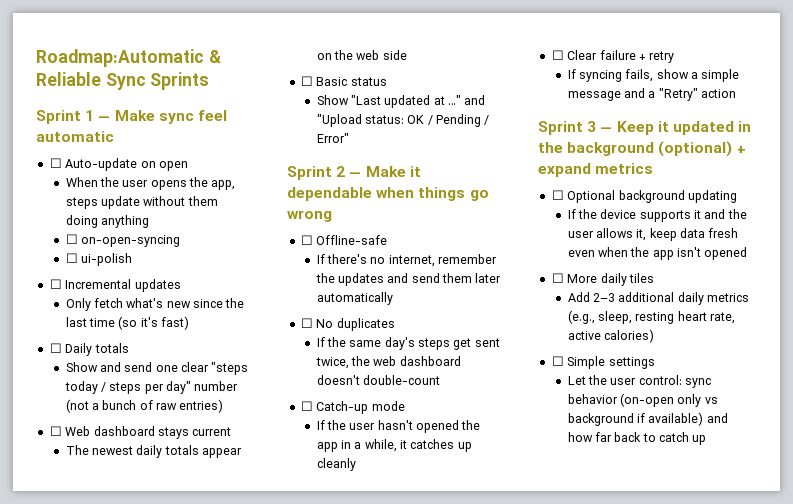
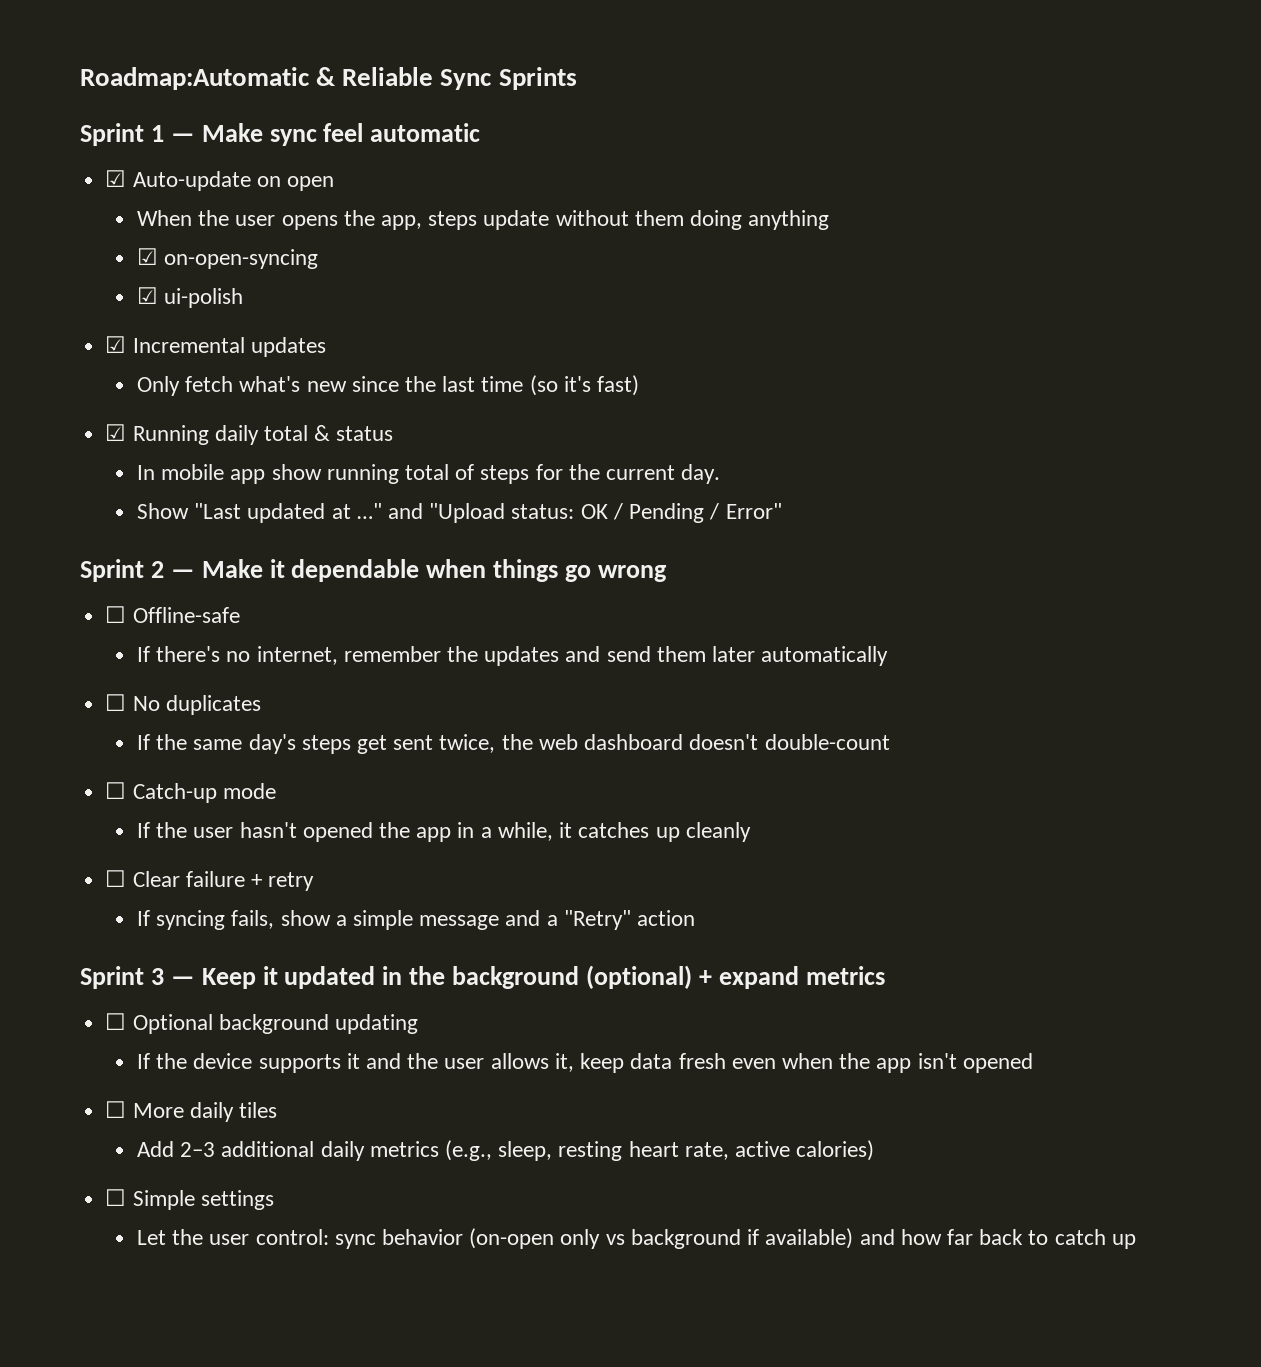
[49,158,62,168] ☐ -> [105,170,127,187] ☑
[65,234,78,244] ☐ -> [137,248,159,265] ☑
[65,253,78,263] ☐ -> [137,287,159,304] ☑
[49,279,62,289] ☐ -> [105,336,127,353] ☑
[49,343,129,356] [65,362,249,375] [64,381,239,394] [65,399,224,413] [49,426,232,439] [65,445,243,458] [316,50,407,60] [300,76,387,86] ☐ Daily totals // Show and send one clear "steps today / steps per day" number (not a bunch of raw entries) // ☐ Web dashboard stays current // The newest daily totals appear on the web side // ☐ Basic status -> [105,424,394,445] [137,464,721,484] ☑ Running daily total & status // In mobile app show running total of steps for the current day.

